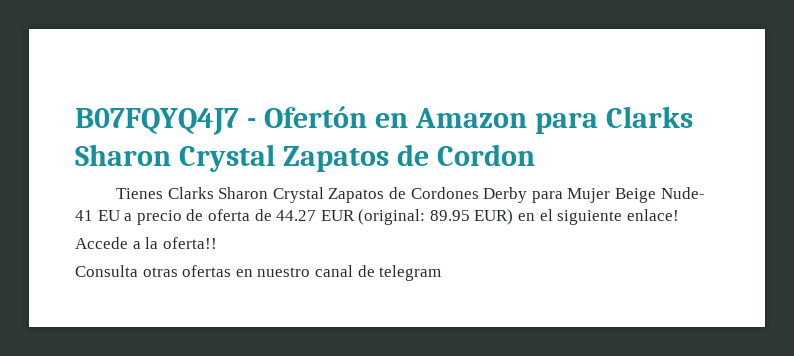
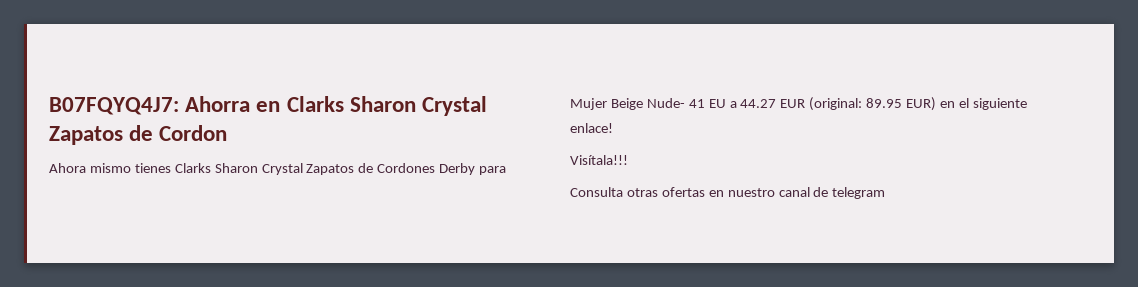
[75,106,598,135] B07FQYQ4J7 - Ofertón en Amazon para -> [49,96,281,115] B07FQYQ4J7: Ahorra en
[116,188,164,199] Tienes -> [49,163,171,173] Ahora mismo tienes
[136,209,272,225] precio de oferta de -> (737, 104) none
[75,237,217,249] Accede a la oferta!! -> [570,155,628,165] Visítala!!!

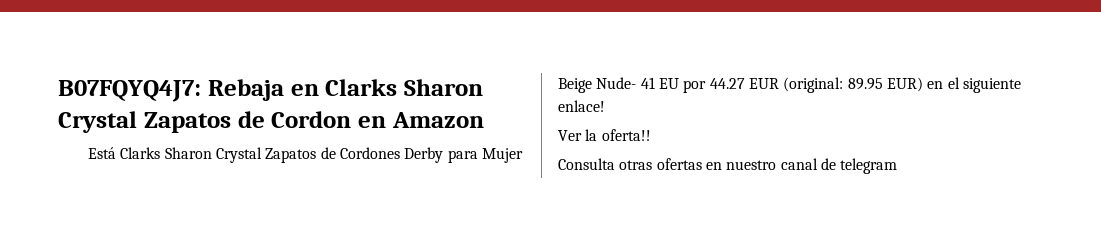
[185,96,251,112] Ahorra -> [207,79,284,101] Rebaja
[49,163,171,173] // Ahora mismo tienes -> [358,112,484,128] [88,147,117,159] en Amazon // Está
[729,101,737,108] a -> [683,80,707,93] por
[570,155,628,165] Visítala!!! -> [558,129,651,141] Ver la oferta!!

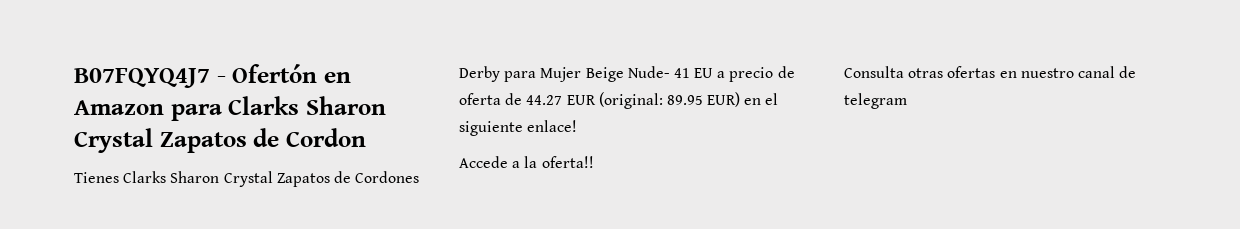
[58,79,319,102] B07FQYQ4J7: Rebaja en -> [74,64,351,88] [74,100,222,121] B07FQYQ4J7 - Ofertón en Amazon para
[358,112,484,128] [88,147,117,159] en Amazon // Está -> [74,172,119,183] // Tienes
[683,80,707,93] por -> [717,66,795,82] [459,93,523,105] a precio de oferta de
[558,130,582,141] Ver -> [459,156,521,168] Accede a

